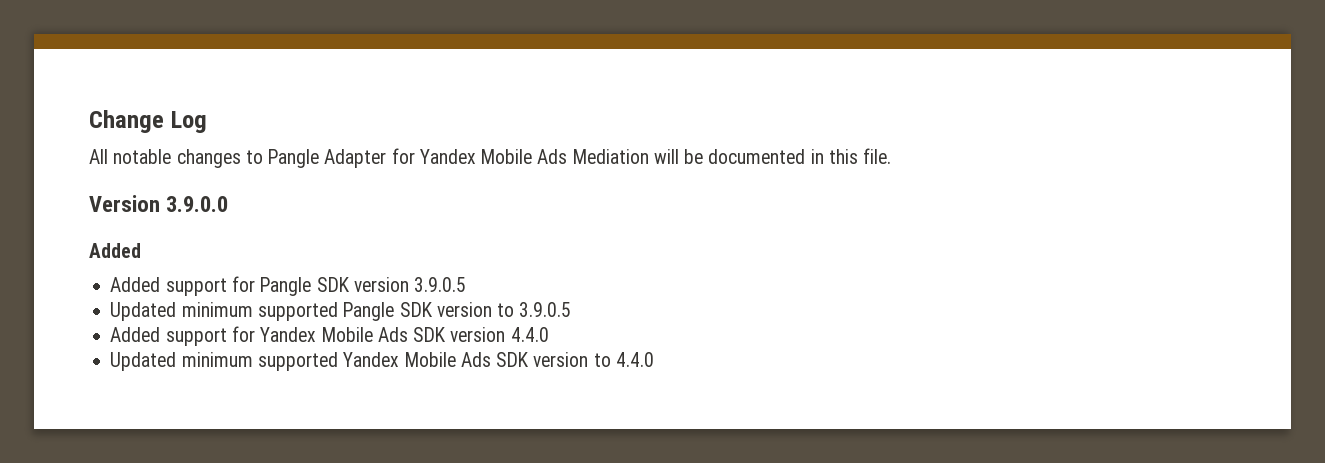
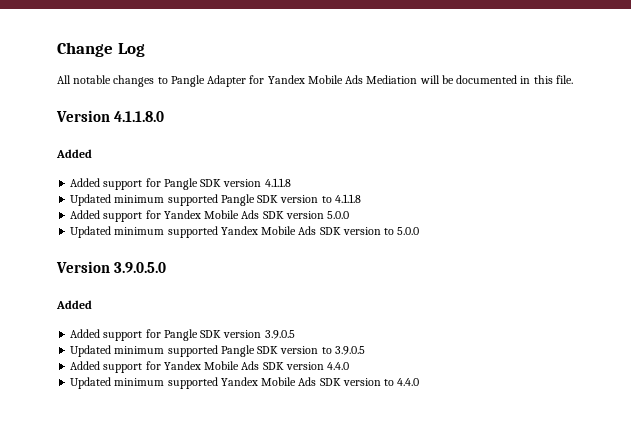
[166,196,229,212] 3.9.0.0 -> [114,111,165,122] [56,149,92,158] [70,178,291,190] [70,194,361,206] [70,210,350,222] [70,226,420,238] [56,261,167,273] 4.1.1.8.0 // Added // Added support for Pangle SDK version 4.1.1.8 // Updated minimum supported Pangle SDK version to 4.1.1.8 // Added support for Yandex Mobile Ads SDK version 5.0.0 // Updated minimum supported Yandex Mobile Ads SDK version to 5.0.0 // Version 3.9.0.5.0

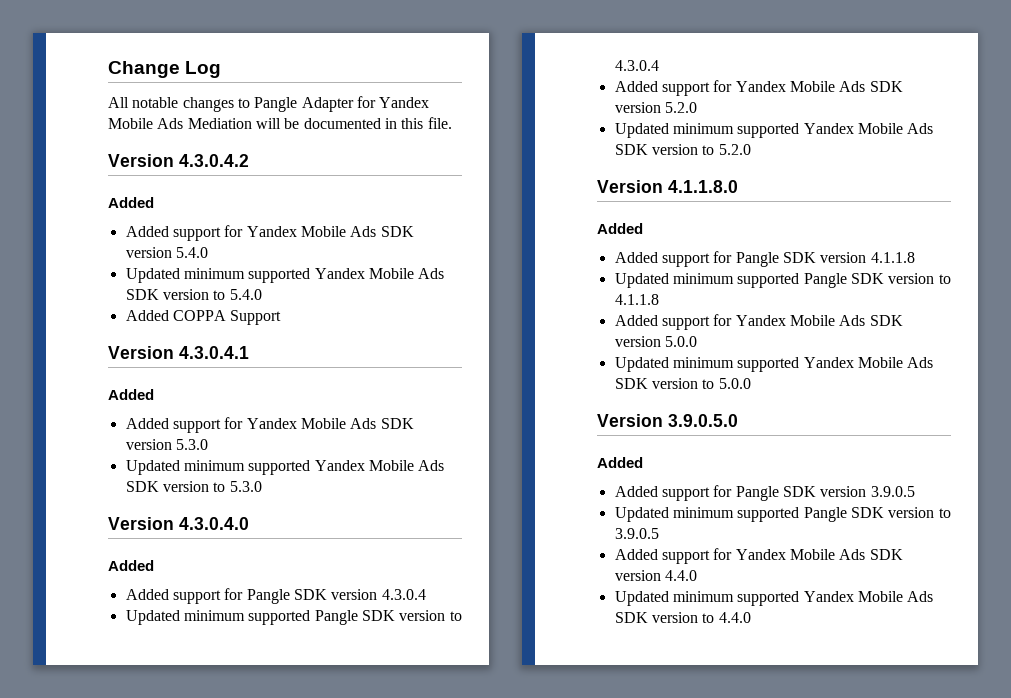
(573, 79) none -> [108,154,249,167] [108,197,154,208] [125,225,414,241] [125,247,208,258] [125,268,445,283] [125,289,262,300] [125,310,282,325] [108,346,249,359] [108,389,154,400] [125,417,414,433] [125,439,208,450] [125,460,445,475] [125,481,262,492] [108,517,249,530] [108,560,154,571] [125,588,426,604] [125,610,462,625] [614,60,659,71] [614,80,903,96] [614,102,697,113] [614,123,934,138] [614,144,751,155] // Version 4.3.0.4.2 // Added // Added support for Yandex Mobile Ads SDK version 5.4.0 // Updated minimum supported Yandex Mobile Ads SDK version to 5.4.0 // Added COPPA Support // Version 4.3.0.4.1 // Added // Added support for Yandex Mobile Ads SDK version 5.3.0 // Updated minimum supported Yandex Mobile Ads SDK version to 5.3.0 // Version 4.3.0.4.0 // Added // Added support for Pangle SDK version 4.3.0.4 // Updated minimum supported Pangle SDK version to 4.3.0.4 // Added support for Yandex Mobile Ads SDK version 5.2.0 // Updated minimum supported Yandex Mobile Ads SDK version to 5.2.0

